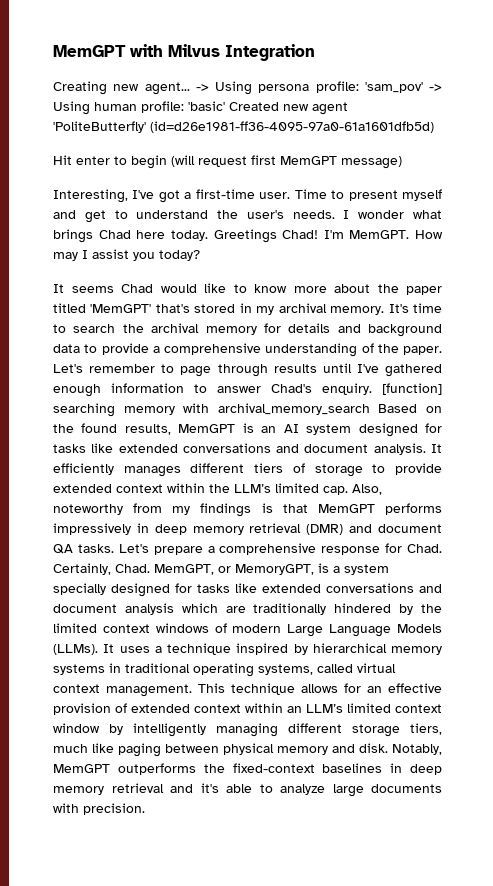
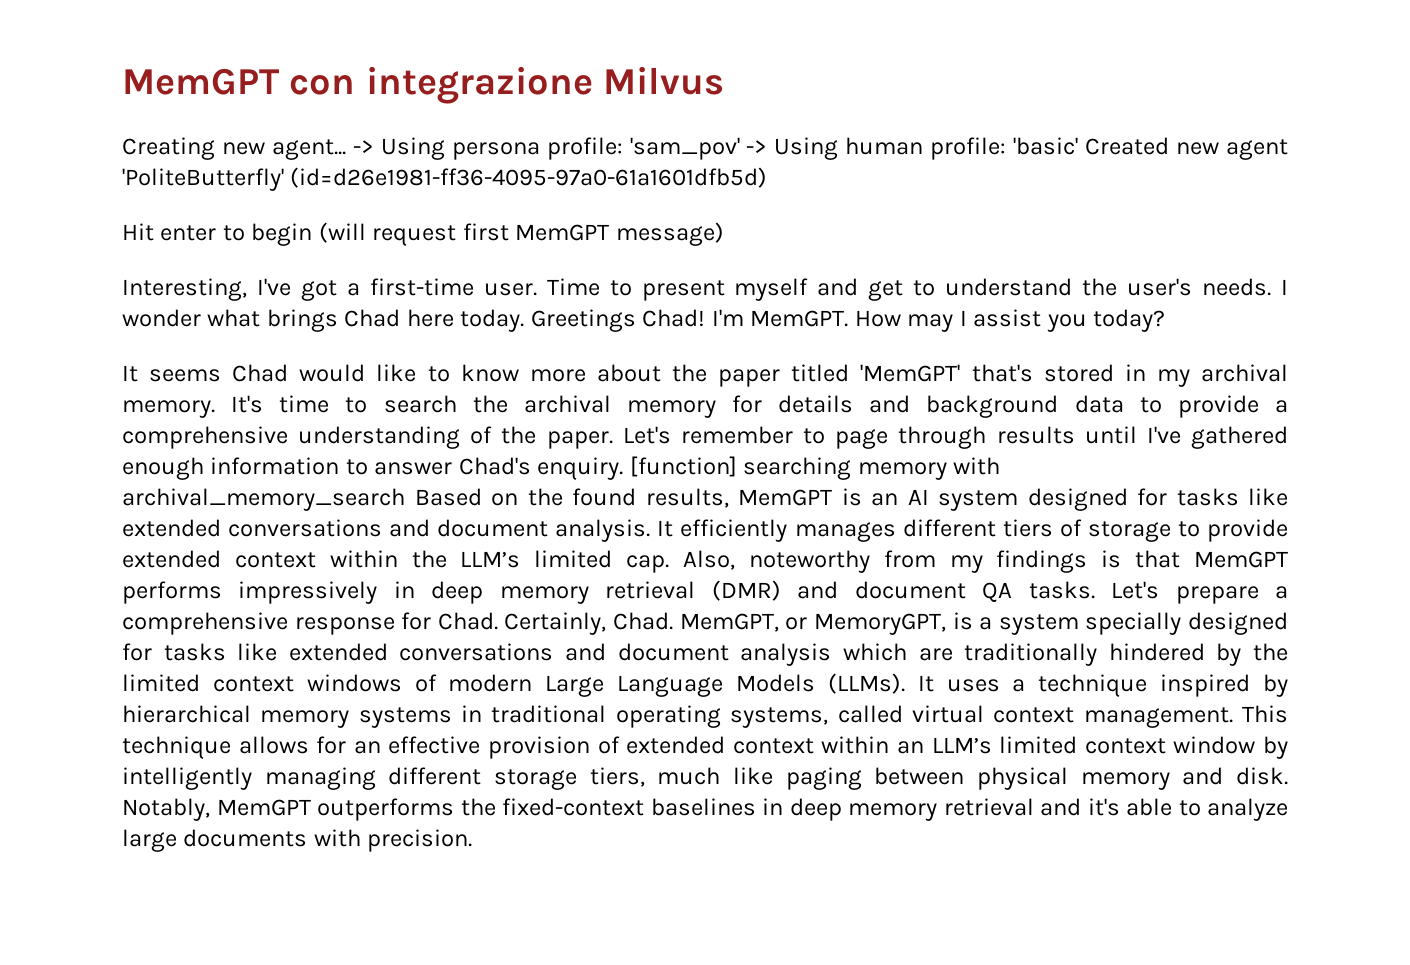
[53,44,163,57] MemGPT with -> [122,66,593,104] MemGPT con integrazione
[225,44,315,61] Integration -> (724, 80) none

